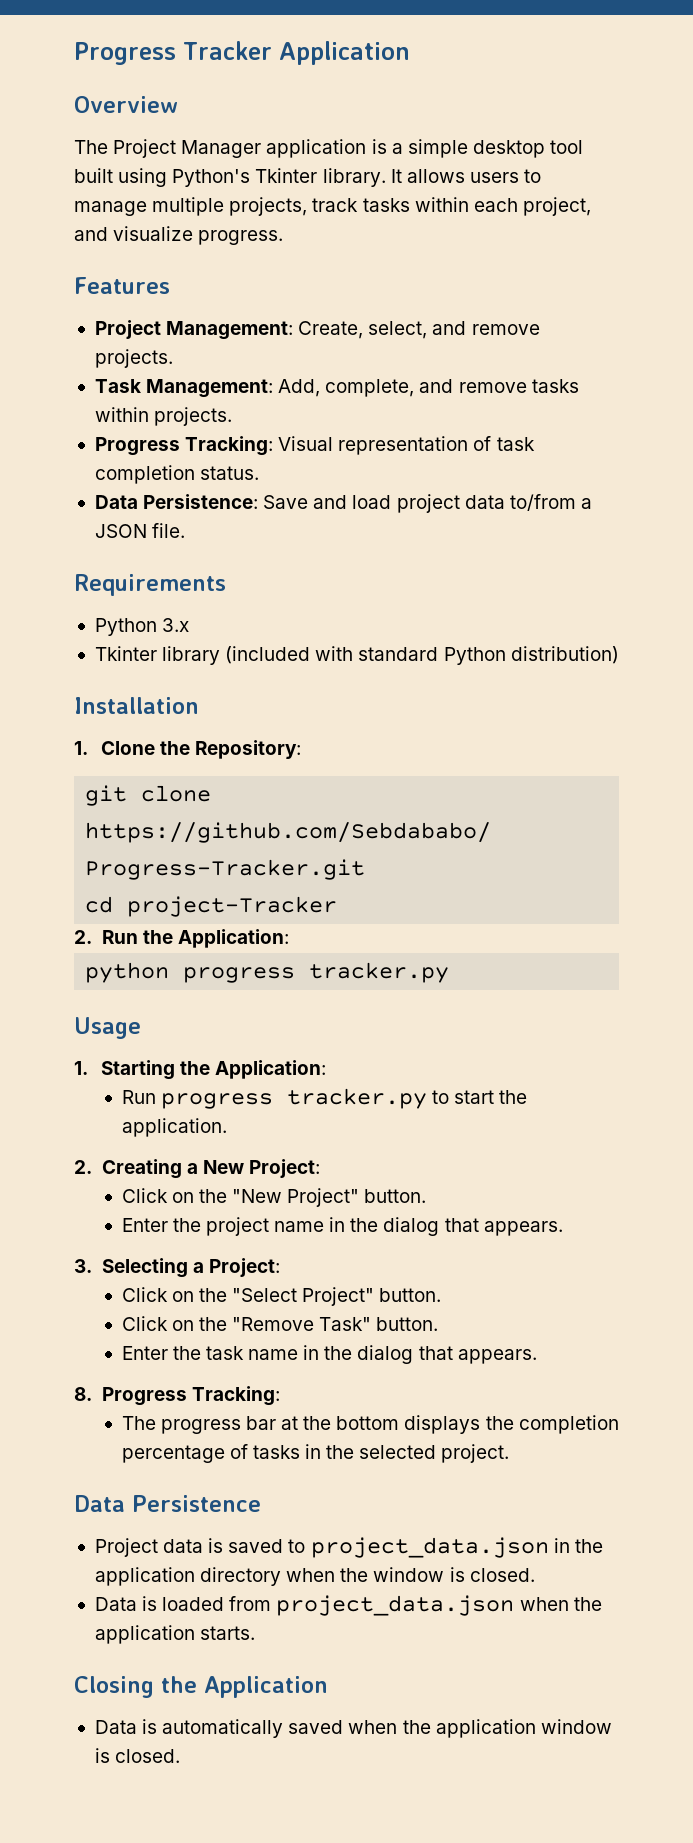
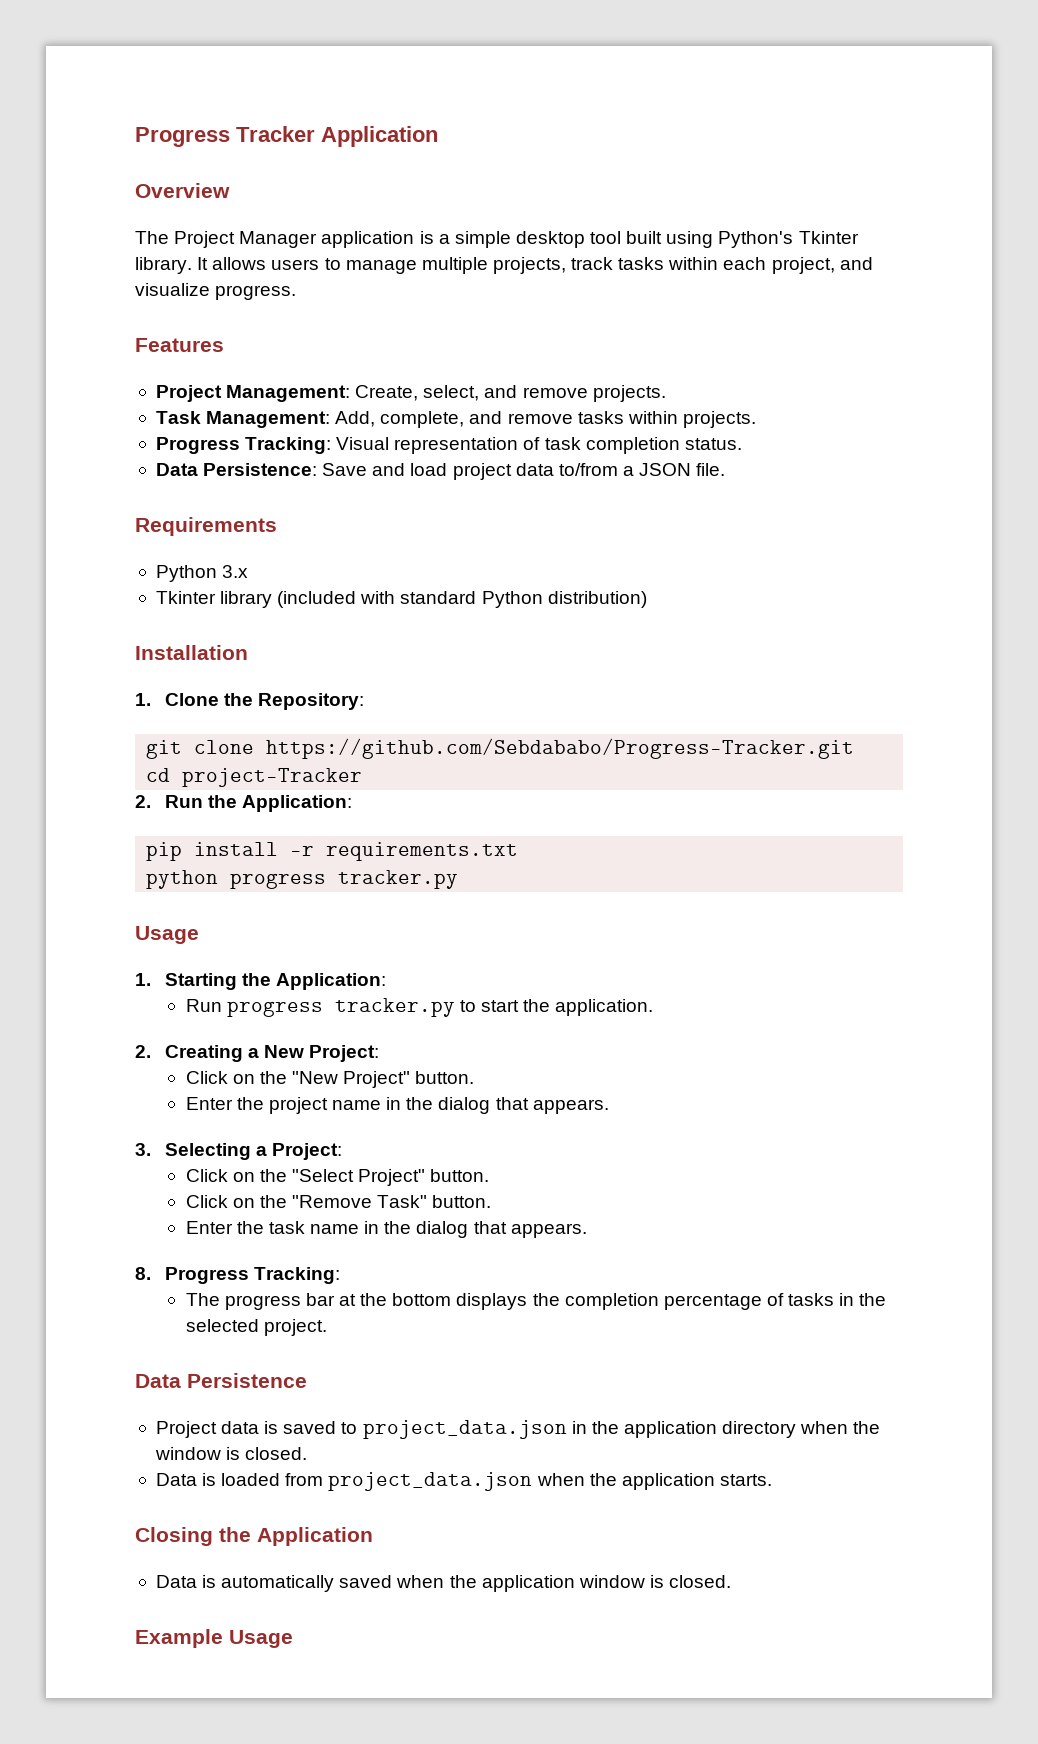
(289, 938) none -> [146,842,519,861] // pip install -r requirements.txt
(181, 1756) none -> [135,1629,293,1648] // Example Usage

